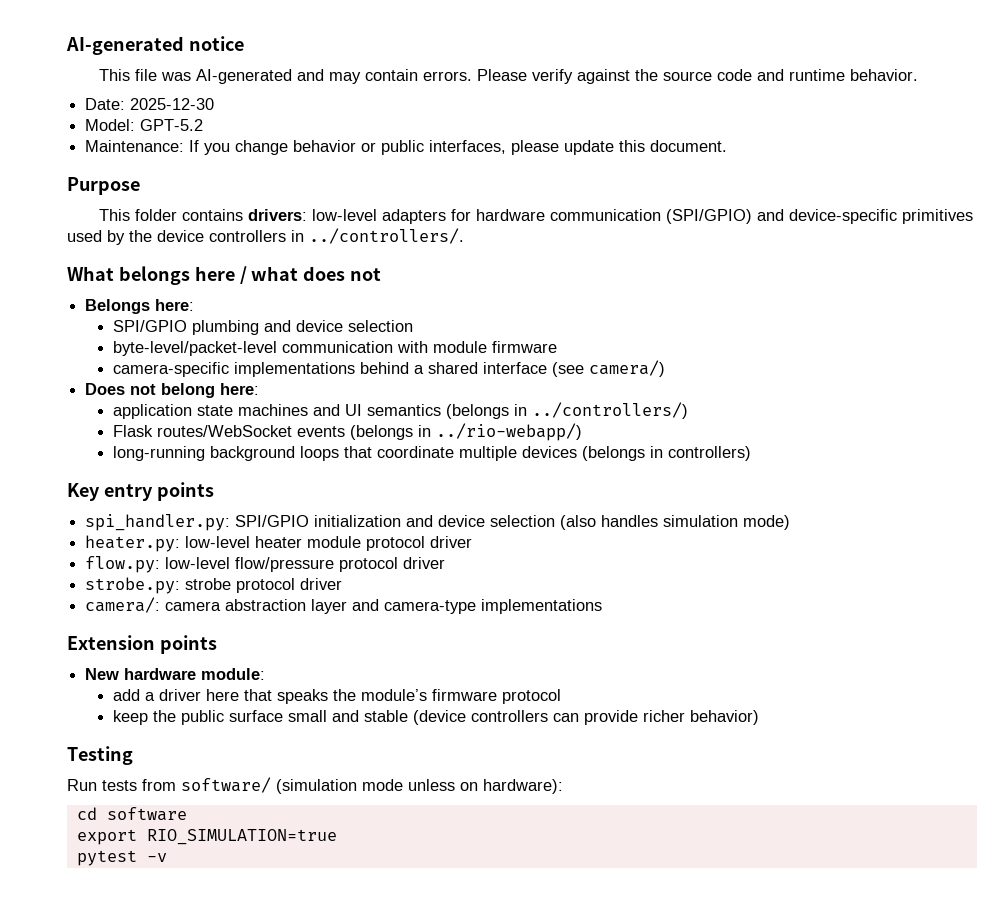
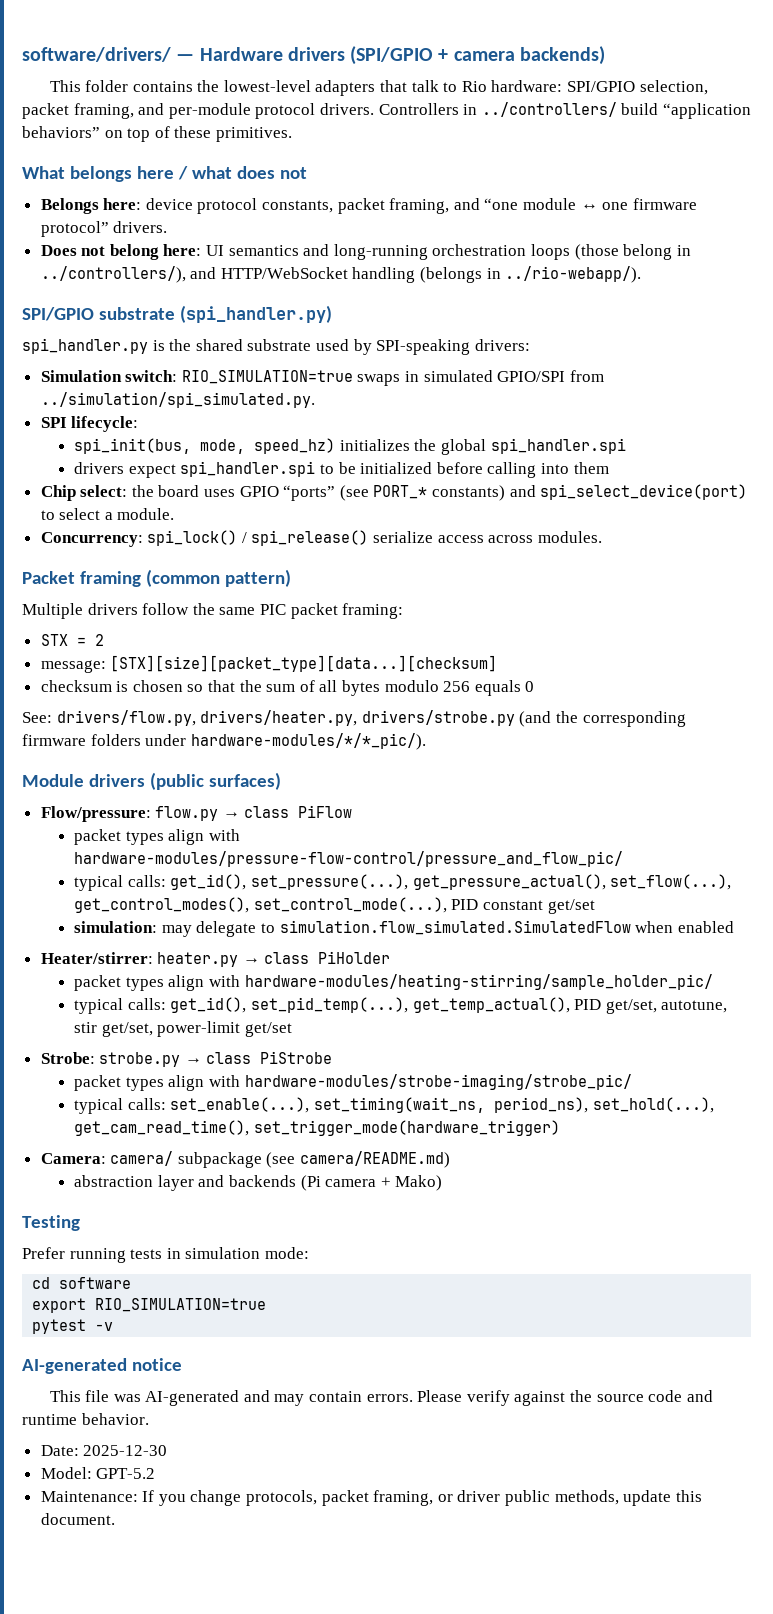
(66, 45) none -> [22,46,605,65] [49,80,708,96] [22,102,751,119] [22,126,292,142] [22,166,307,182] [40,198,697,214] [40,221,168,237] [40,244,691,260] [40,266,642,283] [22,305,332,323] [22,338,530,355] [40,370,604,386] [40,392,315,408] [40,416,139,432] [74,438,626,455] [74,461,609,478] [40,484,748,501] [40,508,175,520] [40,530,602,547] [22,569,291,587] [22,603,404,619] [40,634,104,646] [40,655,498,673] [40,680,535,696] [22,710,686,727] [22,733,426,750] [22,772,281,790] [40,805,353,822] [74,829,240,845] [74,851,624,867] [74,874,732,891] [74,897,595,914] [74,920,734,937] [40,951,391,967] [74,974,713,991] [74,997,728,1014] [74,1021,292,1037] [40,1051,333,1067] [74,1074,632,1091] [74,1097,714,1114] [74,1120,560,1136] [40,1151,451,1168] [74,1175,443,1191] [22,1215,80,1231] [22,1247,309,1263] [32,1277,132,1289] [32,1298,267,1313] [32,1319,114,1334] software/drivers/ — Hardware drivers (SPI/GPIO + camera backends) // This folder contains the lowest-level adapters that talk to Rio hardware: SPI/GPIO selection, packet framing, and per-module protocol drivers. Controllers in ../controllers/ build “application behaviors” on top of these primitives. // What belongs here / what does not // Belongs here: device protocol constants, packet framing, and “one module ↔ one firmware protocol” drivers. // Does not belong here: UI semantics and long-running orchestration loops (those belong in ../controllers/), and HTTP/WebSocket handling (belongs in ../rio-webapp/). // SPI/GPIO substrate (spi_handler.py) // spi_handler.py is the shared substrate used by SPI-speaking drivers: // Simulation switch: RIO_SIMULATION=true swaps in simulated GPIO/SPI from ../simulation/spi_simulated.py. // SPI lifecycle: // spi_init(bus, mode, speed_hz) initializes the global spi_handler.spi // drivers expect spi_handler.spi to be initialized before calling into them // Chip select: the board uses GPIO “ports” (see PORT_* constants) and spi_select_device(port) to select a module. // Concurrency: spi_lock() / spi_release() serialize access across modules. // Packet framing (common pattern) // Multiple drivers follow the same PIC packet framing: // STX = 2 // message: [STX][size][packet_type][data...][checksum] // checksum is chosen so that the sum of all bytes modulo 256 equals 0 // See: drivers/flow.py, drivers/heater.py, drivers/strobe.py (and the corresponding firmware folders under hardware-modules/*/*_pic/). // Module drivers (public surfaces) // Flow/pressure: flow.py → class PiFlow // packet types align with hardware-modules/pressure-flow-control/pressure_and_flow_pic/ // typical calls: get_id(), set_pressure(...), get_pressure_actual(), set_flow(...), get_control_modes(), set_control_mode(...), PID constant get/set // simulation: may delegate to simulation.flow_simulated.SimulatedFlow when enabled // Heater/stirrer: heater.py → class PiHolder // packet types align with hardware-modules/heating-stirring/sample_holder_pic/ // typical calls: get_id(), set_pid_temp(...), get_temp_actual(), PID get/set, autotune, stir get/set, power-limit get/set // Strobe: strobe.py → class PiStrobe // packet types align with hardware-modules/strobe-imaging/strobe_pic/ // typical calls: set_enable(...), set_timing(wait_ns, period_ns), set_hold(...), get_cam_read_time(), set_trigger_mode(hardware_trigger) // Camera: camera/ subpackage (see camera/README.md) // abstraction layer and backends (Pi camera + Mako) // Testing // Prefer running tests in simulation mode: // cd software // export RIO_SIMULATION=true // pytest -v //
[293,140,728,155] [67,177,140,195] [99,209,974,224] [67,228,464,245] [67,266,382,285] [85,299,195,314] [112,320,413,335] [112,341,557,356] [112,360,665,377] [85,383,260,398] [112,402,688,419] [112,423,582,441] [112,446,751,461] [67,482,214,501] [85,514,791,531] [85,535,473,552] [85,556,446,573] [85,577,343,594] [85,597,603,614] [67,635,217,654] [85,668,266,680] [112,689,561,704] [112,710,759,725] [67,746,133,765] [67,777,563,794] [76,807,187,821] [76,829,337,845] [76,850,167,866] behavior or public interfaces, please update this document. // Purpose // This folder contains drivers: low-level adapters for hardware communication (SPI/GPIO) and device-specific primitives used by the device controllers in ../controllers/. // What belongs here / what does not // Belongs here: // SPI/GPIO plumbing and device selection // byte-level/packet-level communication with module firmware // camera-specific implementations behind a shared interface (see camera/) // Does not belong here: // application state machines and UI semantics (belongs in ../controllers/) // Flask routes/WebSocket events (belongs in ../rio-webapp/) // long-running background loops that coordinate multiple devices (belongs in controllers) // Key entry points // spi_handler.py: SPI/GPIO initialization and device selection (also handles simulation mode) // heater.py: low-level heater module protocol driver // flow.py: low-level flow/pressure protocol driver // strobe.py: strobe protocol driver // camera/: camera abstraction layer and camera-type implementations // Extension points // New hardware module: // add a driver here that speaks the module’s firmware protocol // keep the public surface small and stable (device controllers can provide richer behavior) // Testing // Run tests from software/ (simulation mode unless on hardware): // cd software // export RIO_SIMULATION=true // pytest -v -> [246,1490,702,1506] [40,1513,115,1525] protocols, packet framing, or driver public methods, update this document.

